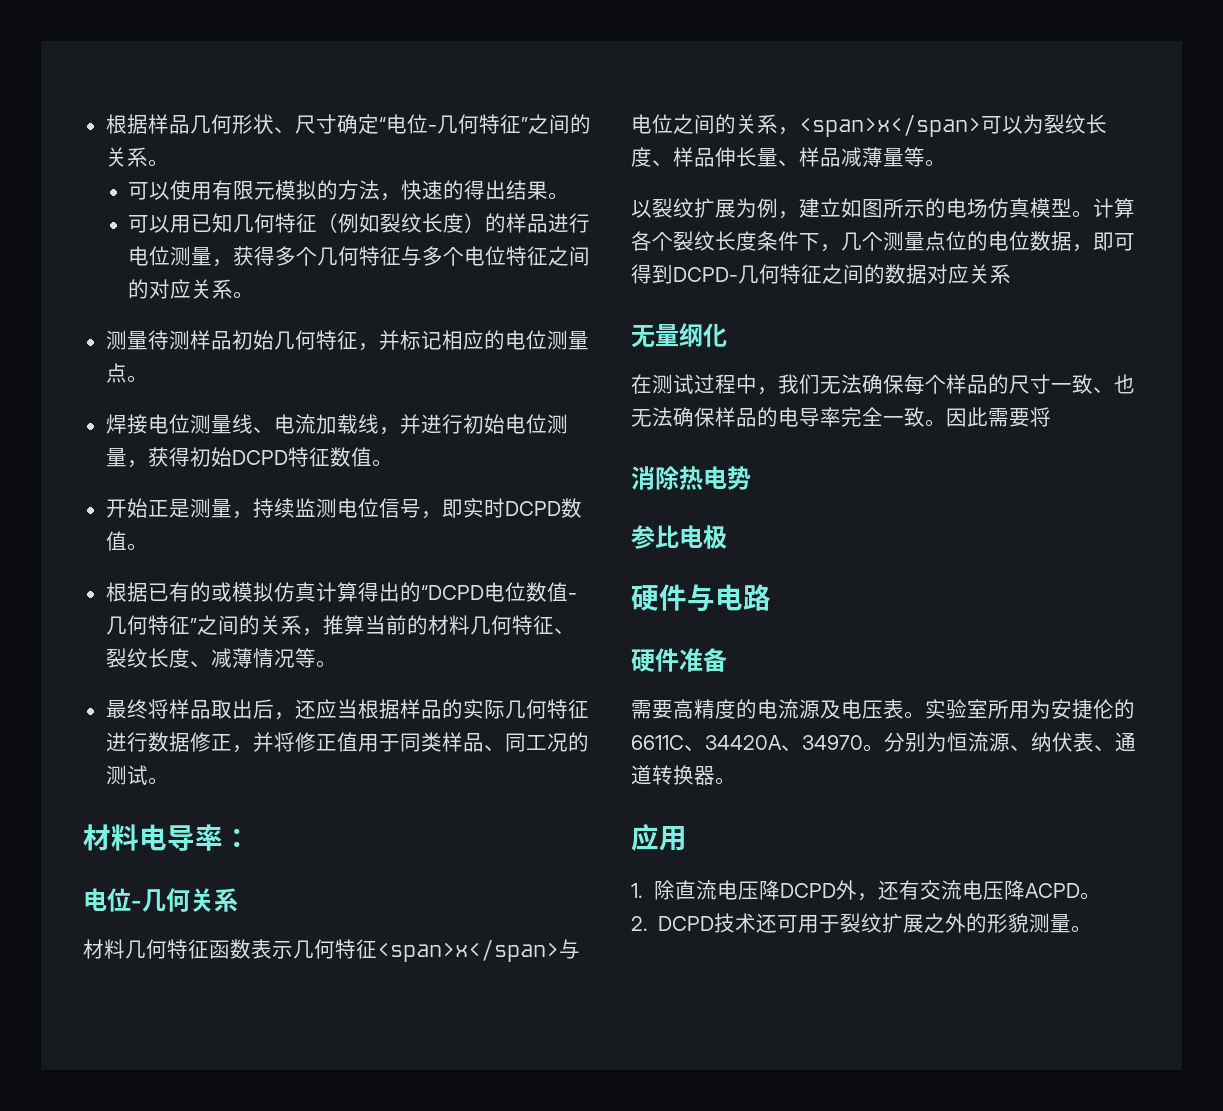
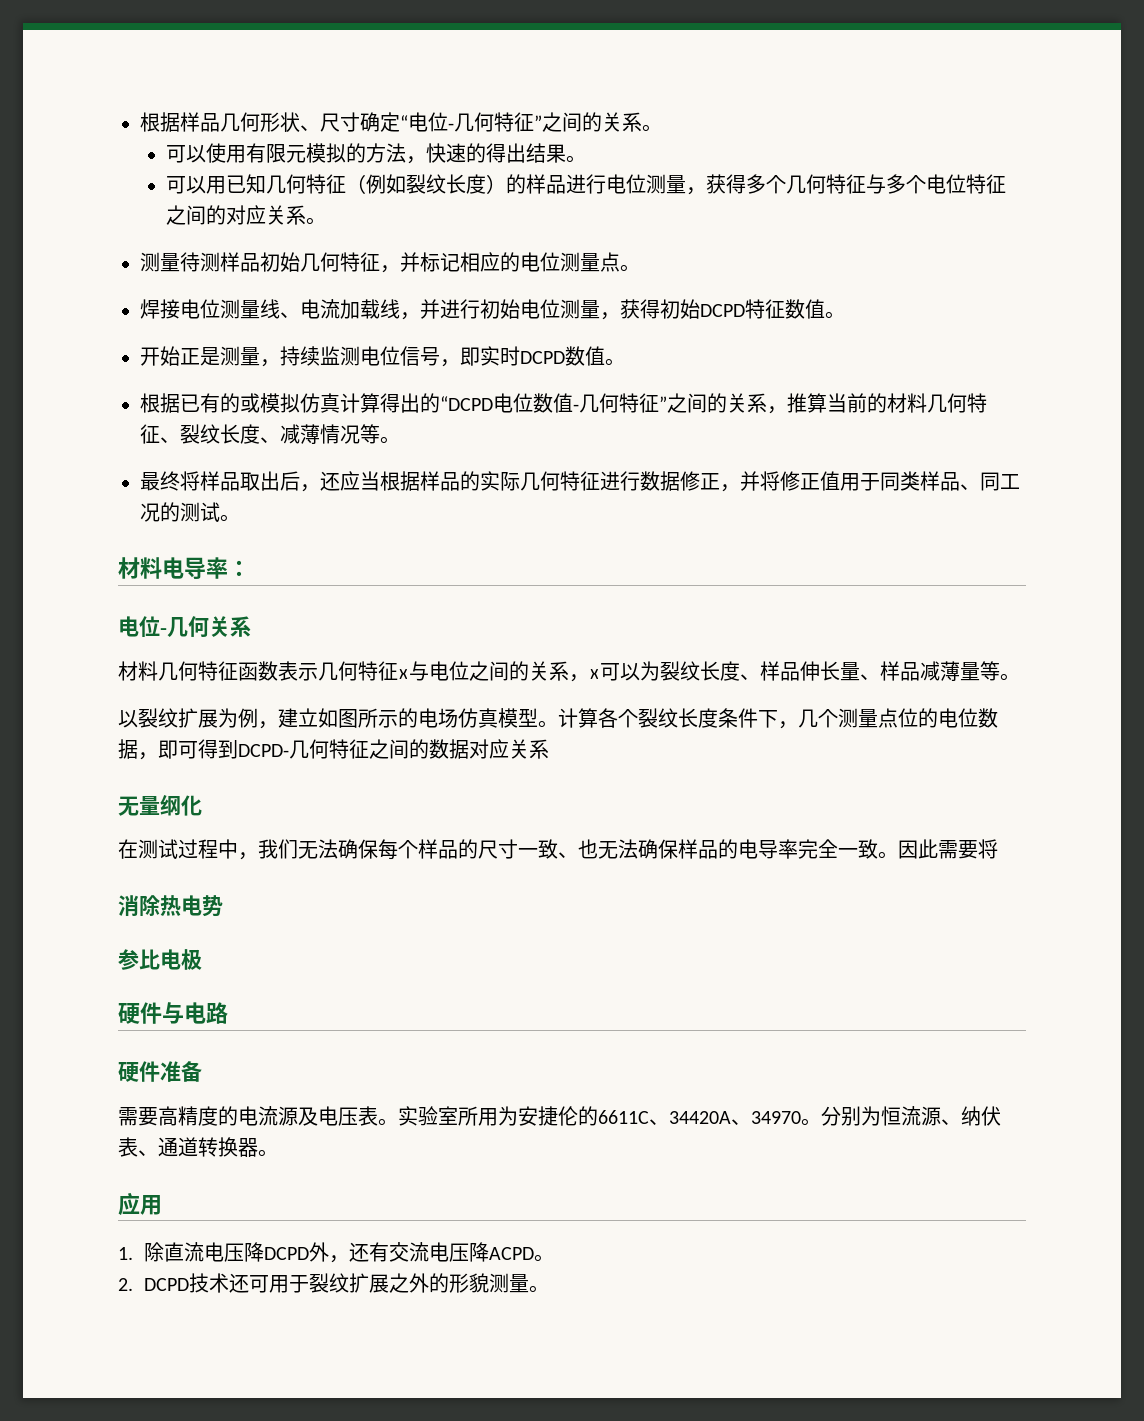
[377,939,559,962] <span>x</span> -> [398,669,409,679] x
[799,114,981,137] <span>x</span> -> [589,669,600,679] x

